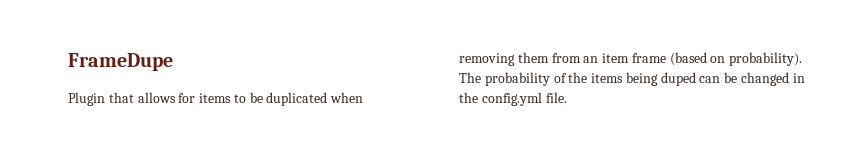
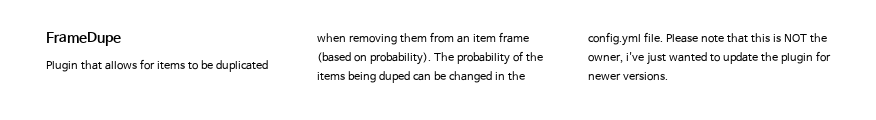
(567, 97) none -> [665,33,827,43] [588,51,831,65] [588,72,668,81] Please note that this is NOT the owner, i've just wanted to update the plugin for newer versions.

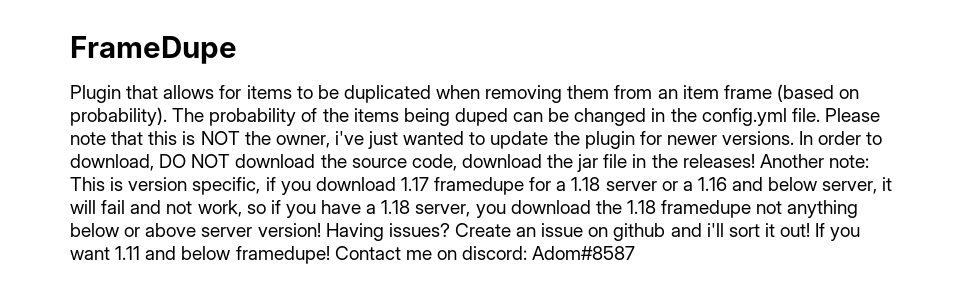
(668, 76) none -> [799,131,883,145] [70,154,869,172] [70,177,893,195] [70,200,859,218] [70,223,861,241] [70,246,636,264] In order to download, DO NOT download the source code, download the jar file in the releases! Another note: This is version specific, if you download 1.17 framedupe for a 1.18 server or a 1.16 and below server, it will fail and not work, so if you have a 1.18 server, you download the 1.18 framedupe not anything below or above server version! Having issues? Create an issue on github and i'll sort it out! If you want 1.11 and below framedupe! Contact me on discord: Adom#8587

